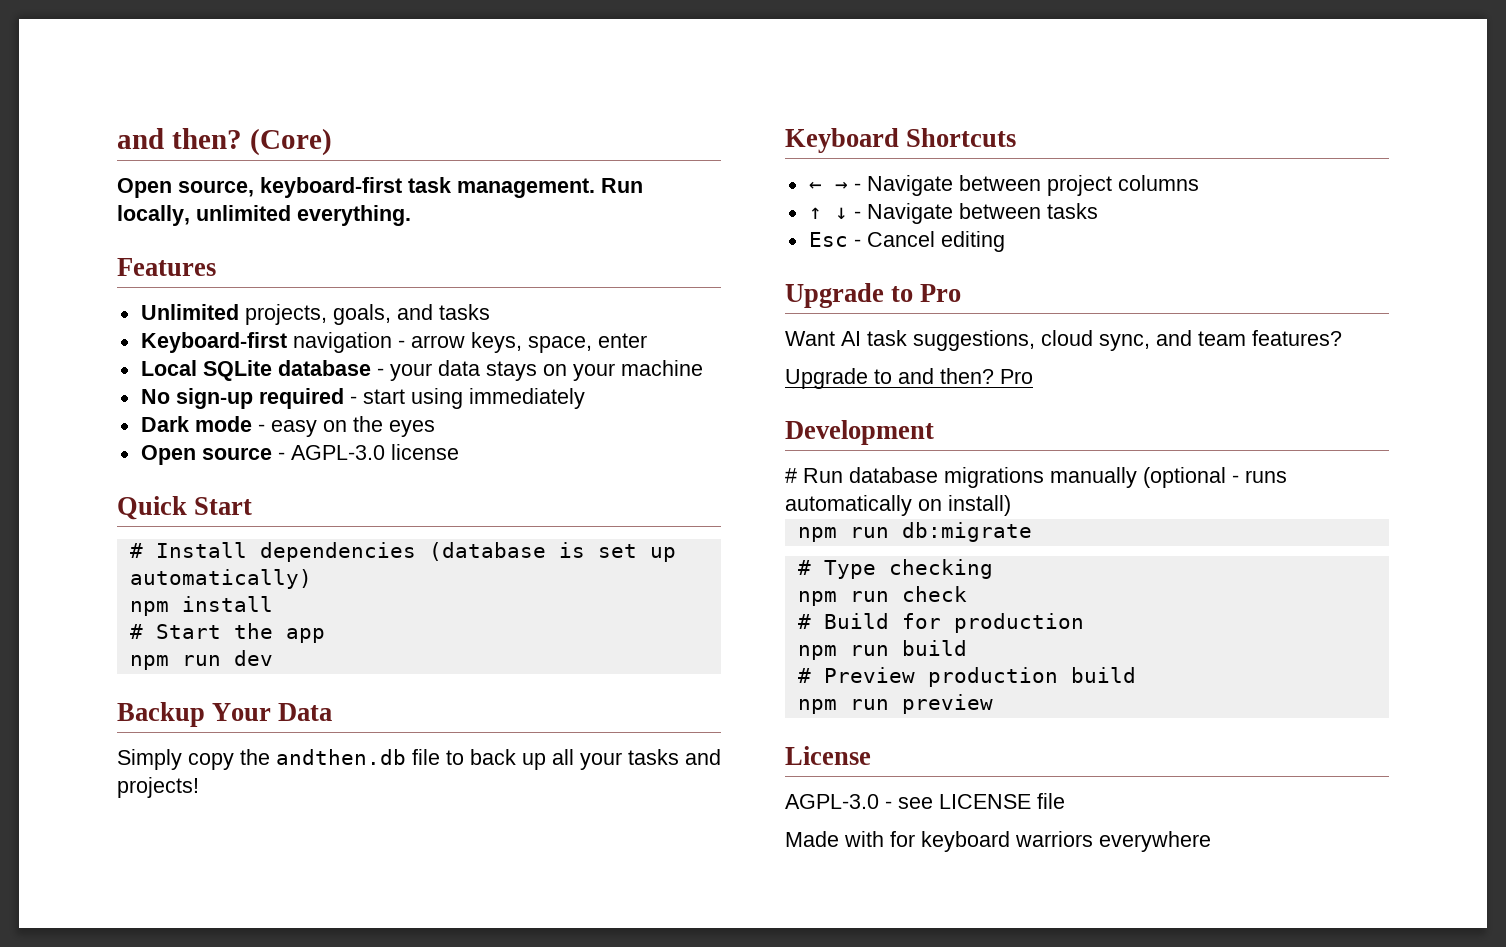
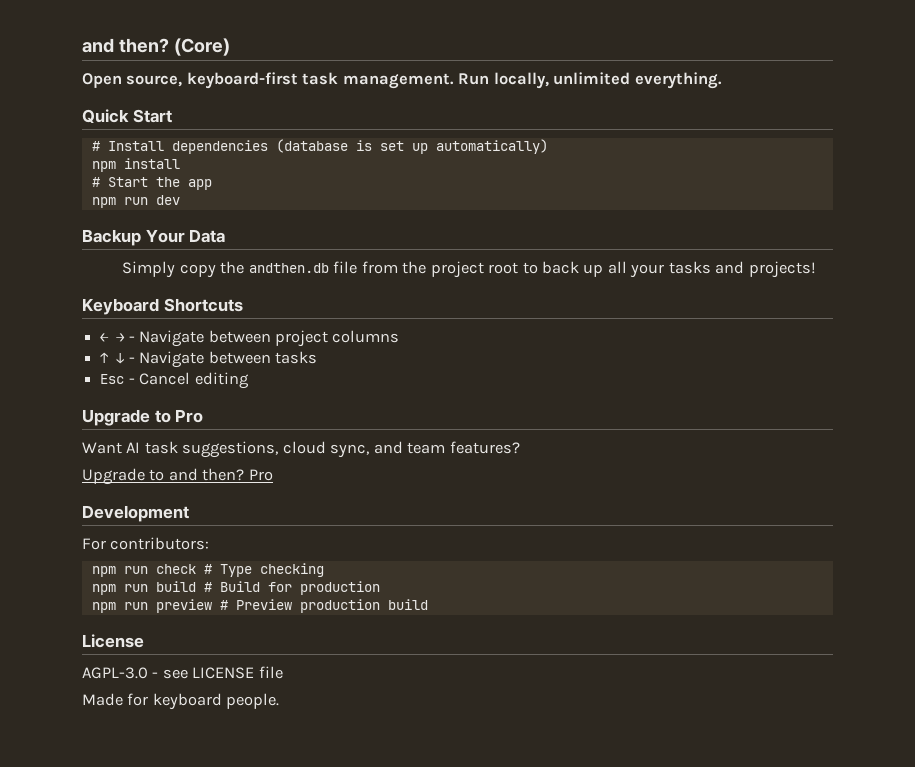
[117,258,216,276] [140,304,490,325] [140,332,647,353] [140,360,703,381] [140,388,585,409] [140,416,435,437] [140,444,459,465] // Features // Unlimited projects, goals, and tasks // Keyboard-first navigation - arrow keys, space, enter // Local SQLite database - your data stays on your machine // No sign-up required - start using immediately // Dark mode - easy on the eyes // Open source - AGPL-3.0 license -> (722, 80) none
(440, 757) none -> [361,261,519,278] from the project root
[785,467,1287,488] [785,495,1011,516] [797,522,1032,542] # Run database migrations manually (optional - runs automatically on install) // npm run db:migrate // -> [82,537,210,550] [91,564,196,577] For contributors: // npm run check
[901,586,967,602] check // -> [155,581,196,592] build
[901,640,967,656] build // -> [155,599,212,613] preview
[797,694,993,714] // npm run preview -> (428, 604) none
[844,831,884,847] with -> (123, 699) none
[1015,831,1211,852] warriors everywhere -> [226,693,280,709] people.

